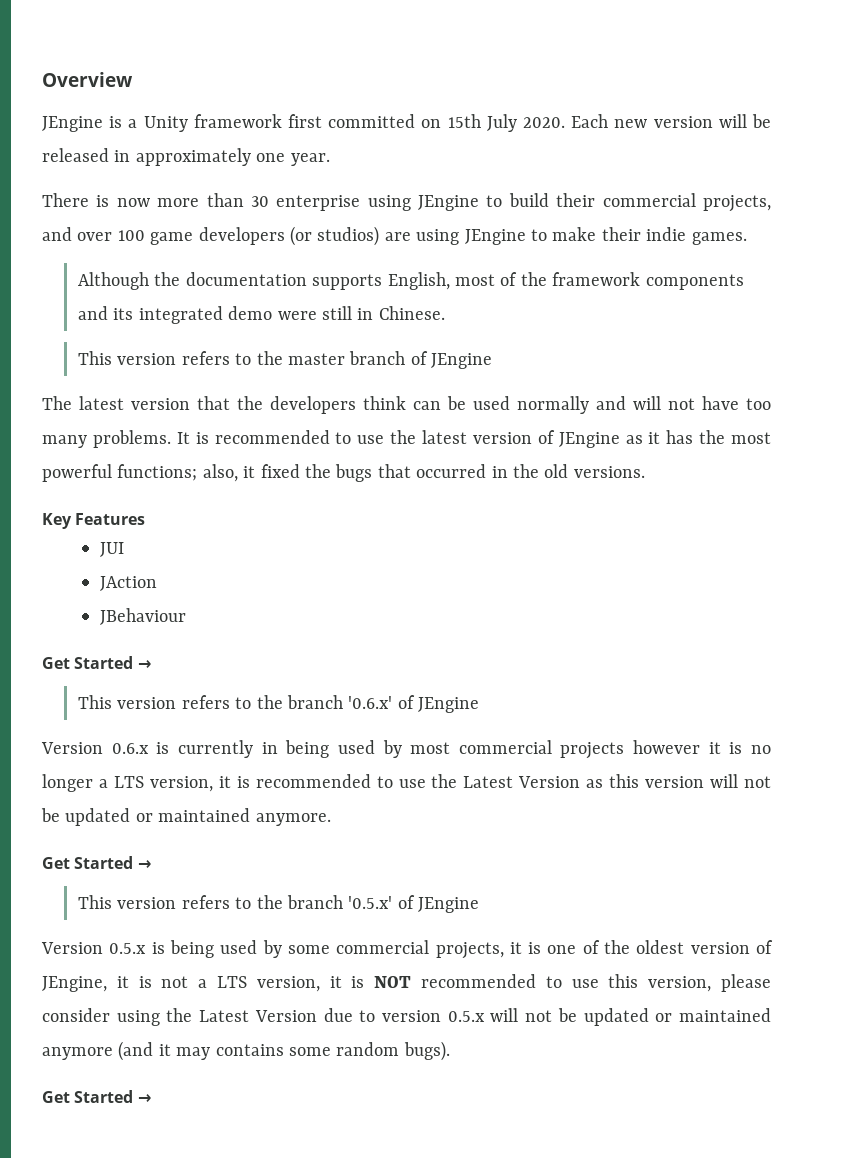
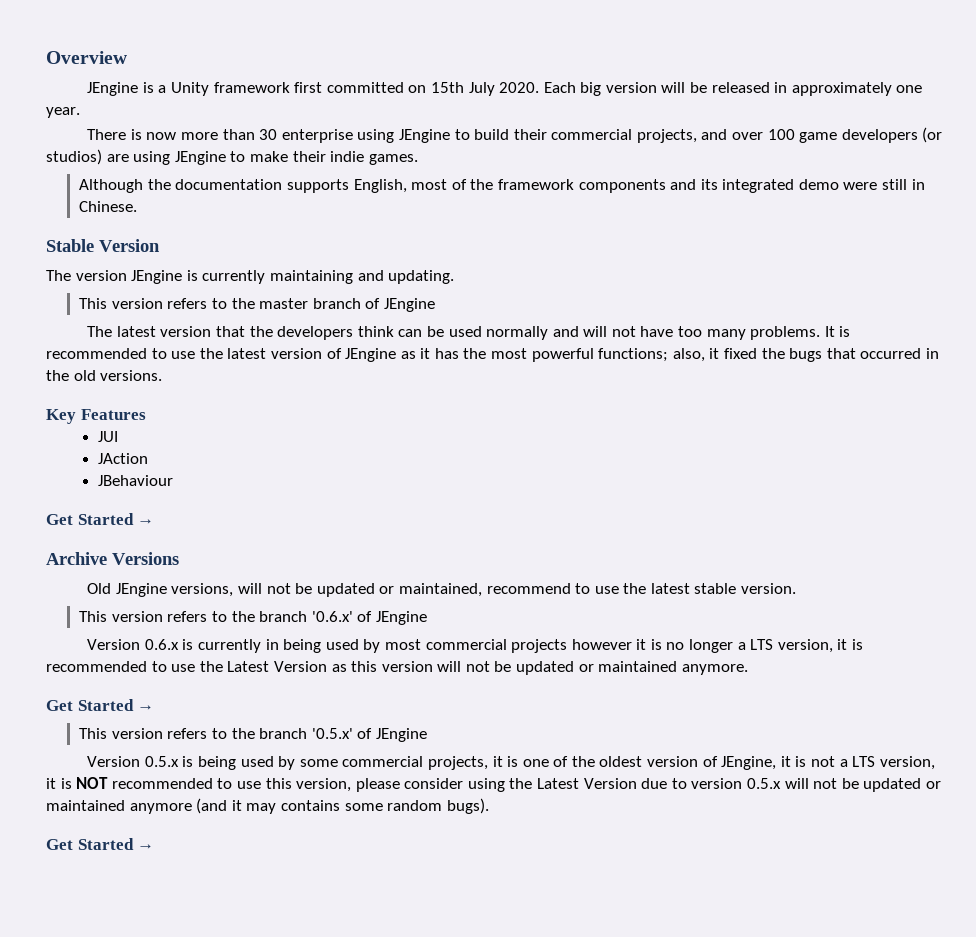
[614,119,648,128] new -> [580,82,602,96] big
(445, 313) none -> [46,239,160,252] [46,270,455,284] // Stable Version // The version JEngine is currently maintaining and updating.
(151, 664) none -> [46,552,179,565] [87,583,797,597] // Archive Versions // Old JEngine versions, will not be updated or maintained, recommend to use the latest stable version.

